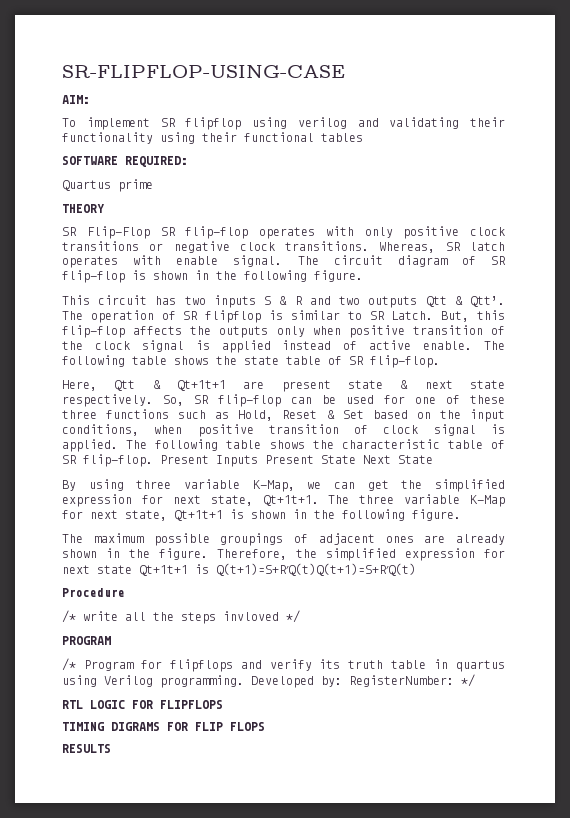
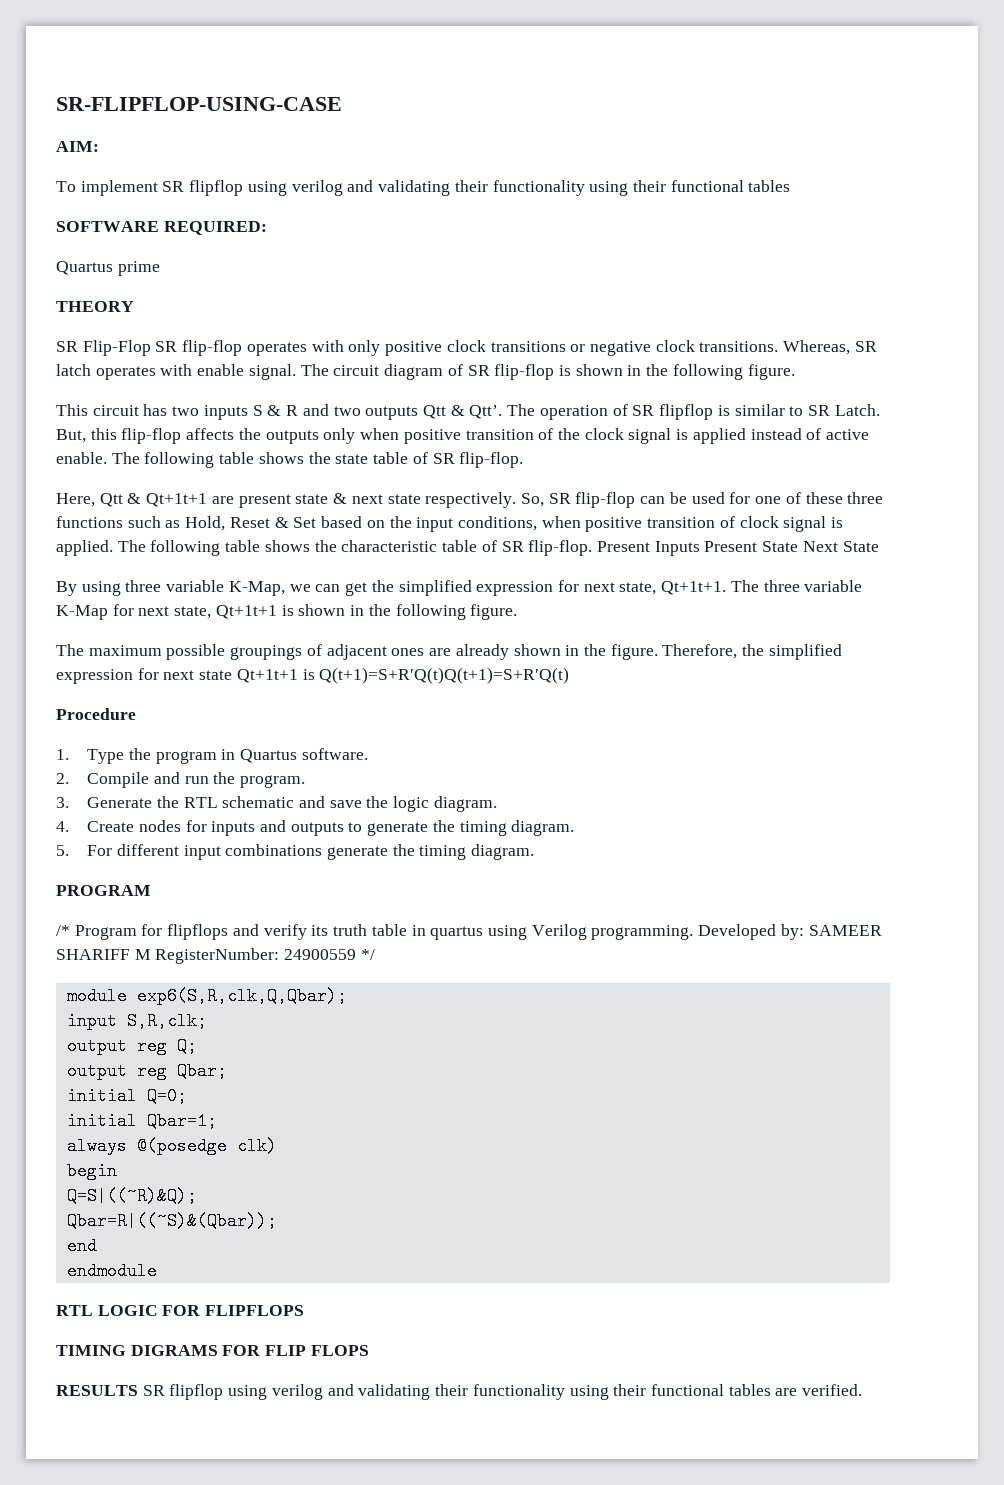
[62,610,300,624] /* write all the steps invloved */ -> [56,748,368,764] [56,772,305,788] [56,796,497,812] [56,820,575,836] [56,844,535,860] 1. Type the program in Quartus software. // 2. Compile and run the program. // 3. Generate the RTL schematic and save the logic diagram. // 4. Create nodes for inputs and outputs to generate the timing diagram. // 5. For different input combinations generate the timing diagram.
[349,674,475,687] RegisterNumber: */ -> [808,925,882,936] [56,948,375,964] [66,987,347,1005] [66,1012,207,1030] [66,1037,197,1055] [66,1062,227,1080] [66,1087,187,1105] [66,1112,217,1130] [66,1137,277,1155] [66,1162,117,1180] [66,1187,197,1205] [66,1212,277,1230] [66,1237,97,1255] [66,1262,157,1280] SAMEER SHARIFF M RegisterNumber: 24900559 */ // module exp6(S,R,clk,Q,Qbar); // input S,R,clk; // output reg Q; // output reg Qbar; // initial Q=0; // initial Qbar=1; // always @(posedge clk) // begin // Q=S|((~R)&Q); // Qbar=R|((~S)&(Qbar)); // end // endmodule
(111, 748) none -> [142,1384,863,1400] SR flipflop using verilog and validating their functionality using their functional tables are verified.

